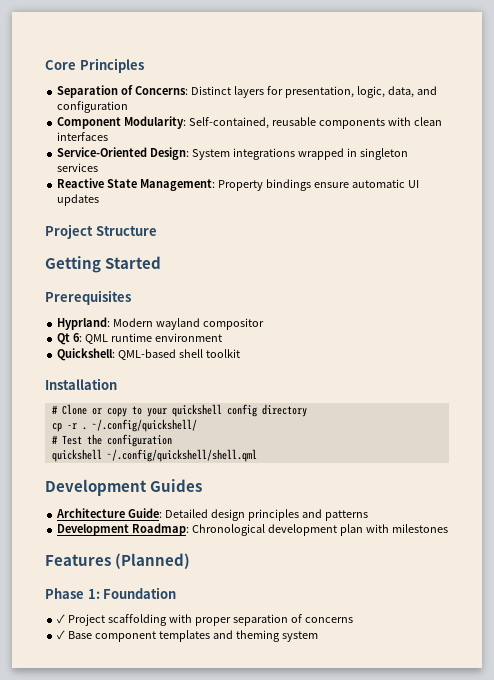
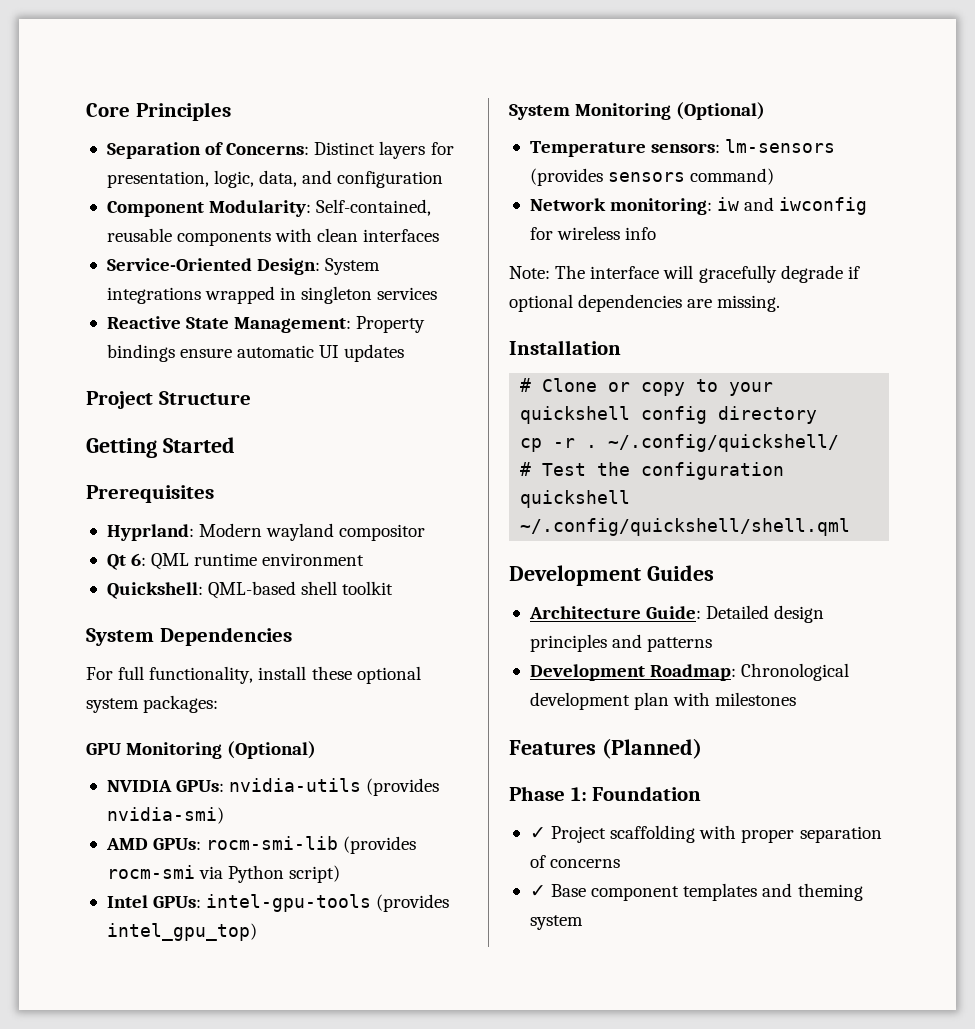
(241, 353) none -> [86,627,292,646] [86,666,421,684] [86,695,219,713] [86,741,317,759] [106,778,440,796] [106,807,224,824] [105,836,417,854] [106,865,341,883] [106,894,450,912] [106,923,257,941] [509,102,766,120] [529,139,836,157] [529,168,775,186] [529,197,868,215] [529,226,657,240] [509,265,860,283] [509,294,781,312] // System Dependencies // For full functionality, install these optional system packages: // GPU Monitoring (Optional) // NVIDIA GPUs: nvidia-utils (provides nvidia-smi) // AMD GPUs: rocm-smi-lib (provides rocm-smi via Python script) // Intel GPUs: intel-gpu-tools (provides intel_gpu_top) // System Monitoring (Optional) // Temperature sensors: lm-sensors (provides sensors command) // Network monitoring: iw and iwconfig for wireless info // Note: The interface will gracefully degrade if optional dependencies are missing.

